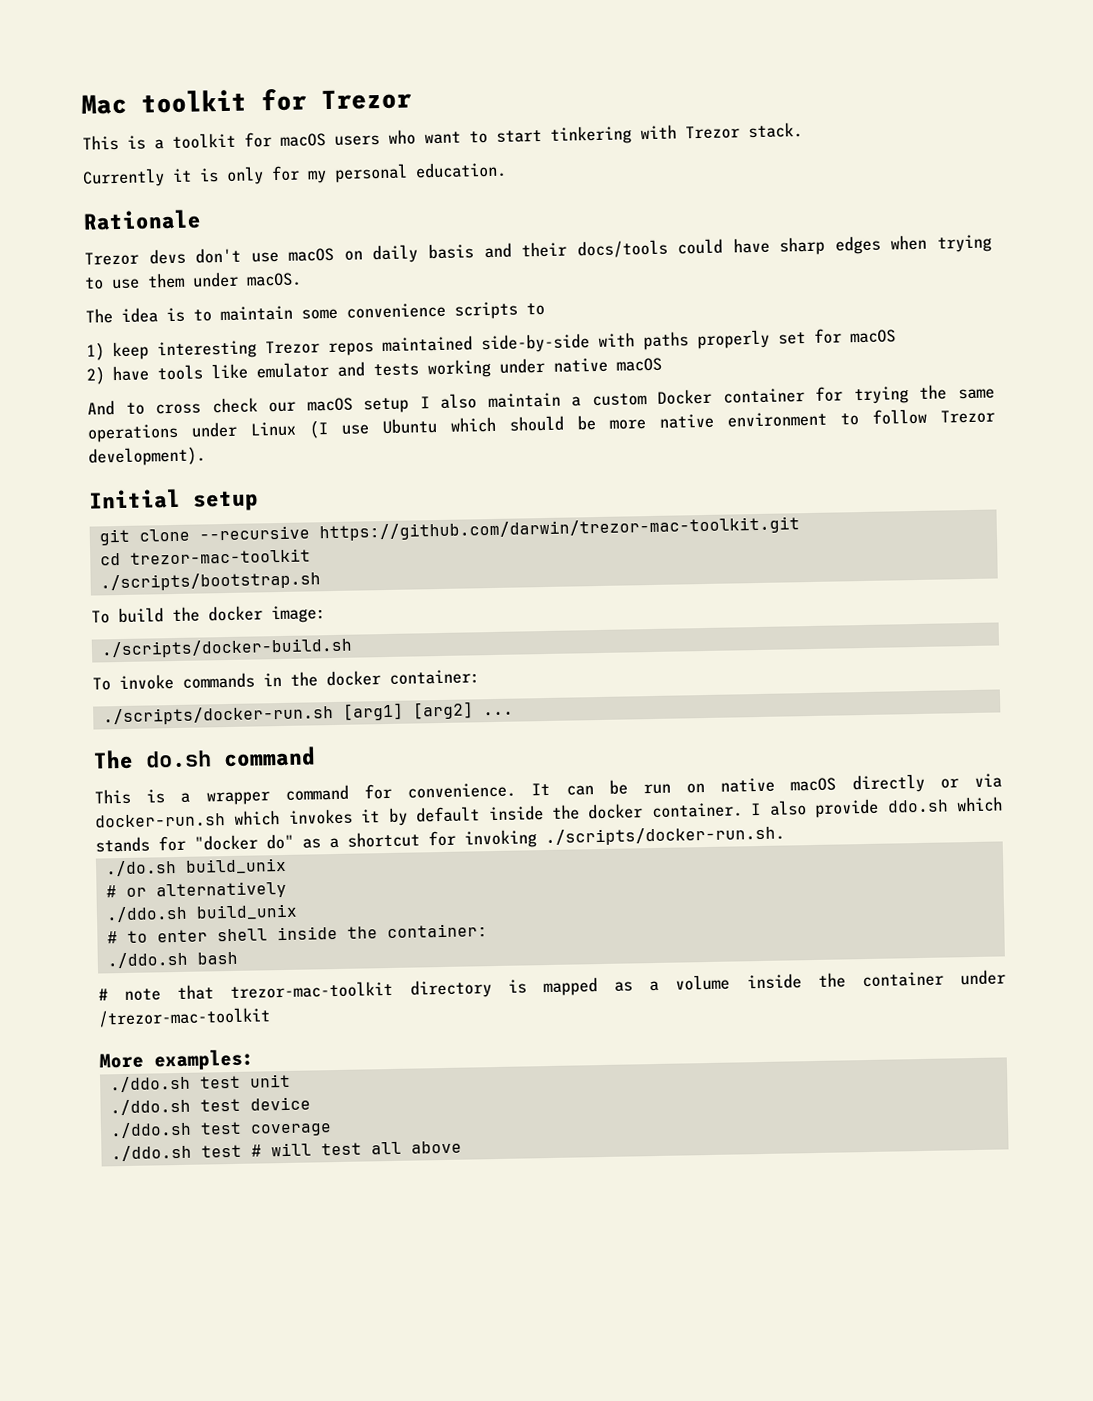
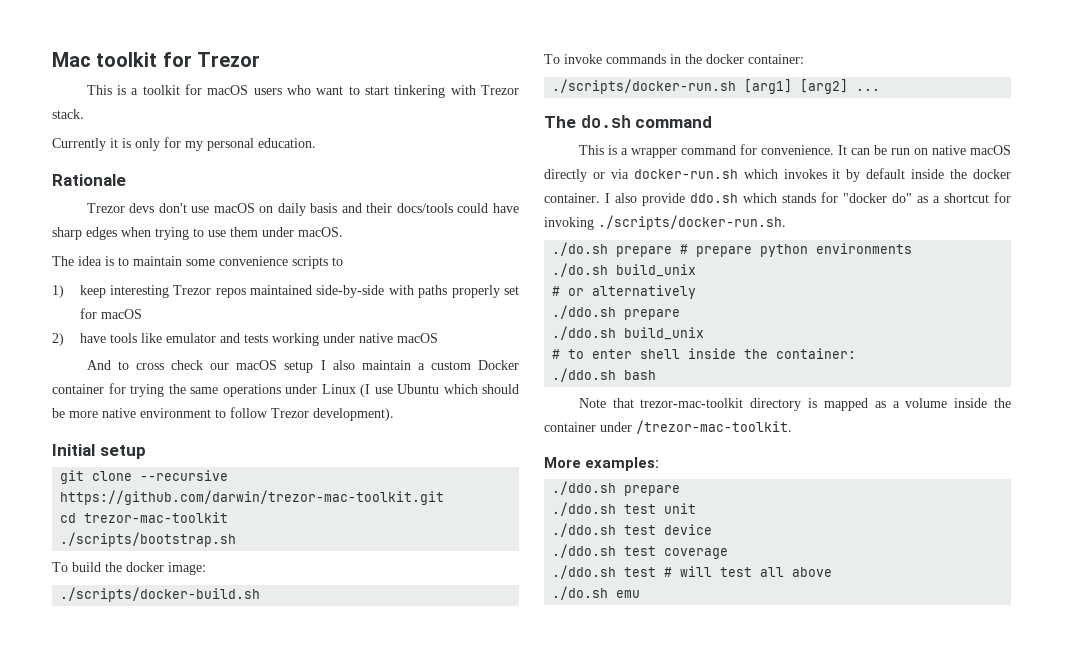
(785, 836) none -> [552,242,913,257] // ./do.sh prepare # prepare python environments
(287, 890) none -> [552,305,681,320] // ./ddo.sh prepare
[98,988,162,1002] # note -> [578,398,606,408] Note
[98,1007,271,1028] /trezor-mac-toolkit -> [636,420,792,434] /trezor-mac-toolkit.
(254, 1059) none -> [552,481,681,496] // ./ddo.sh prepare
(462, 1147) none -> [552,586,641,600] // ./do.sh emu

